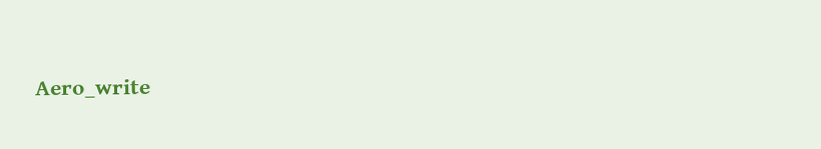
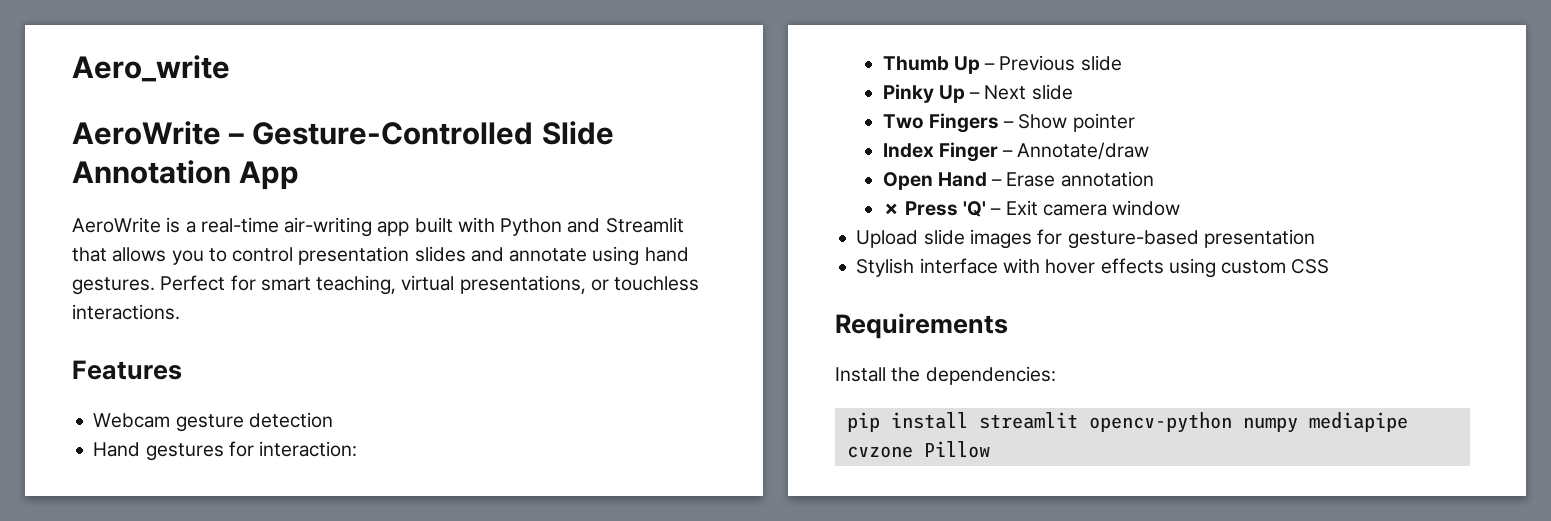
(151, 88) none -> [72,121,614,145] [72,160,300,190] [72,217,684,237] [72,246,689,266] [72,275,700,295] [72,304,180,320] [72,360,182,380] [93,412,333,432] [93,441,358,461] [882,55,1122,74] [882,84,1073,103] [882,113,1135,133] [882,142,1150,162] [882,171,1154,190] [882,200,1181,217] [856,229,1315,249] [856,258,1330,278] [835,313,1008,339] [835,366,1056,385] [846,412,1408,433] [846,441,990,458] // AeroWrite – Gesture-Controlled Slide Annotation App // AeroWrite is a real-time air-writing app built with Python and Streamlit that allows you to control presentation slides and annotate using hand gestures. Perfect for smart teaching, virtual presentations, or touchless interactions. // Features // Webcam gesture detection // Hand gestures for interaction: // Thumb Up – Previous slide // Pinky Up – Next slide // Two Fingers – Show pointer // Index Finger – Annotate/draw // Open Hand – Erase annotation // ✗ Press 'Q' – Exit camera window // Upload slide images for gesture-based presentation // Stylish interface with hover effects using custom CSS // Requirements // Install the dependencies: // pip install streamlit opencv-python numpy mediapipe cvzone Pillow

